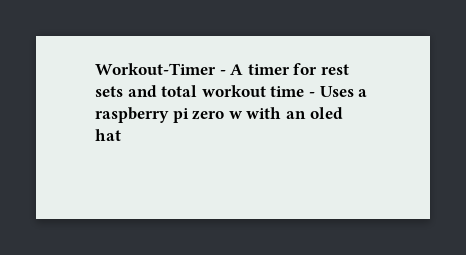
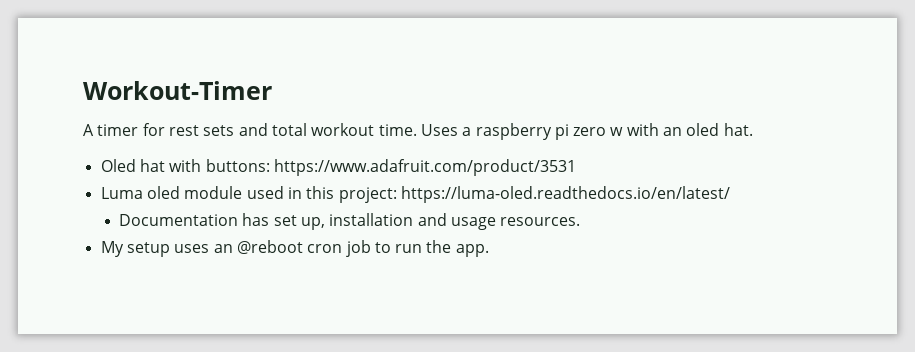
[219,70,226,75] - -> (272, 90) //
[270,86,315,97] time - -> [378,124,417,136] time.
[95,129,121,141] hat -> [723,123,753,136] [100,159,576,176] [100,186,730,203] [118,213,581,230] [100,240,489,257] hat. // Oled hat with buttons: https://www.adafruit.com/product/3531 // Luma oled module used in this project: https://luma-oled.readthedocs.io/en/latest/ // Documentation has set up, installation and usage resources. // My setup uses an @reboot cron job to run the app.

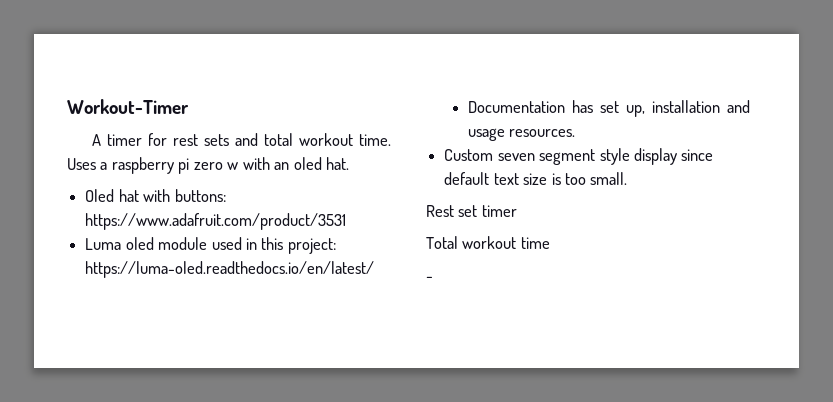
[100,240,489,257] My setup uses an @reboot cron job to run the app. -> [444,148,714,165] [444,172,628,185] [426,205,517,217] [426,236,550,249] [426,276,433,281] Custom seven segment style display since default text size is too small. // Rest set timer // Total workout time // -

